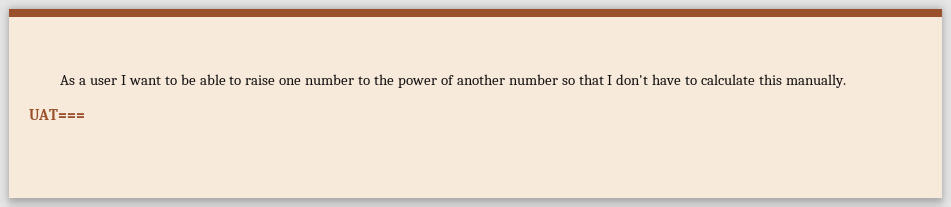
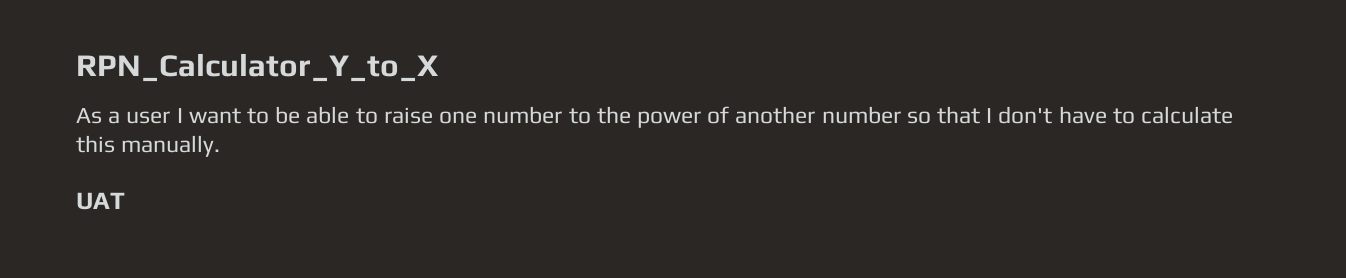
(60, 80) none -> [76,53,439,82] RPN_Calculator_Y_to_X //
[29,109,85,120] UAT=== -> [76,192,125,210] UAT

